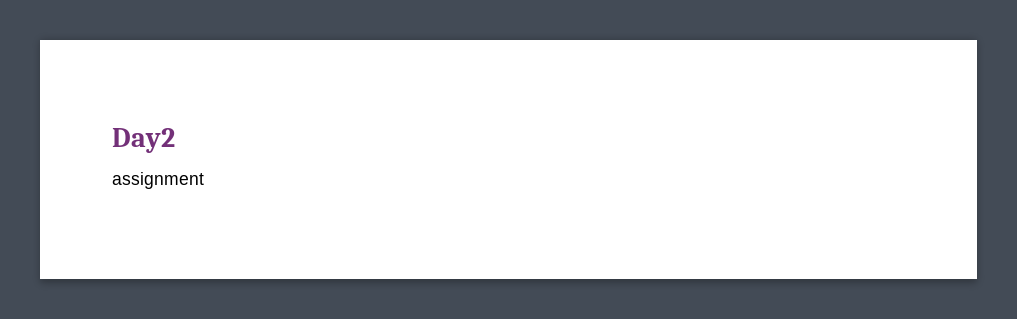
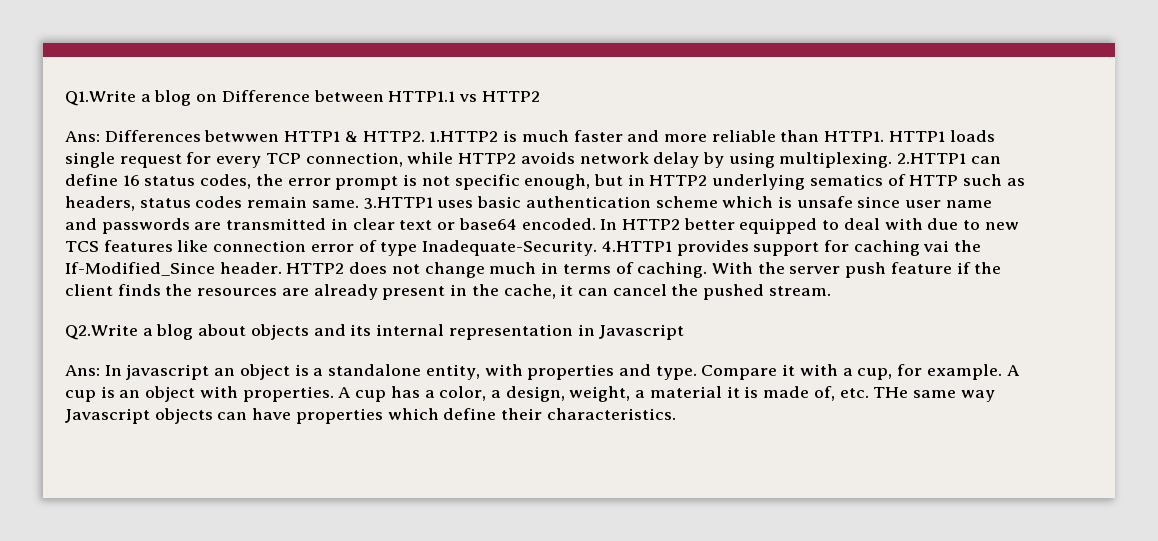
[112,128,175,153] [112,172,204,189] Day2 // assignment -> [65,90,540,106] [65,130,995,142] [65,152,1001,168] [65,174,1025,190] [65,196,992,211] [65,218,1019,234] [65,240,982,256] [65,262,1002,278] [65,284,831,300] [65,324,685,340] [65,364,1020,380] [65,386,995,402] [65,408,676,424] Q1.Write a blog on Difference between HTTP1.1 vs HTTP2 // Ans: Differences betwwen HTTP1 & HTTP2. 1.HTTP2 is much faster and more reliable than HTTP1. HTTP1 loads single request for every TCP connection, while HTTP2 avoids network delay by using multiplexing. 2.HTTP1 can define 16 status codes, the error prompt is not specific enough, but in HTTP2 underlying sematics of HTTP such as headers, status codes remain same. 3.HTTP1 uses basic authentication scheme which is unsafe since user name and passwords are transmitted in clear text or base64 encoded. In HTTP2 better equipped to deal with due to new TCS features like connection error of type Inadequate-Security. 4.HTTP1 provides support for caching vai the If-Modified_Since header. HTTP2 does not change much in terms of caching. With the server push feature if the client finds the resources are already present in the cache, it can cancel the pushed stream. // Q2.Write a blog about objects and its internal representation in Javascript // Ans: In javascript an object is a standalone entity, with properties and type. Compare it with a cup, for example. A cup is an object with properties. A cup has a color, a design, weight, a material it is made of, etc. THe same way Javascript objects can have properties which define their characteristics.

